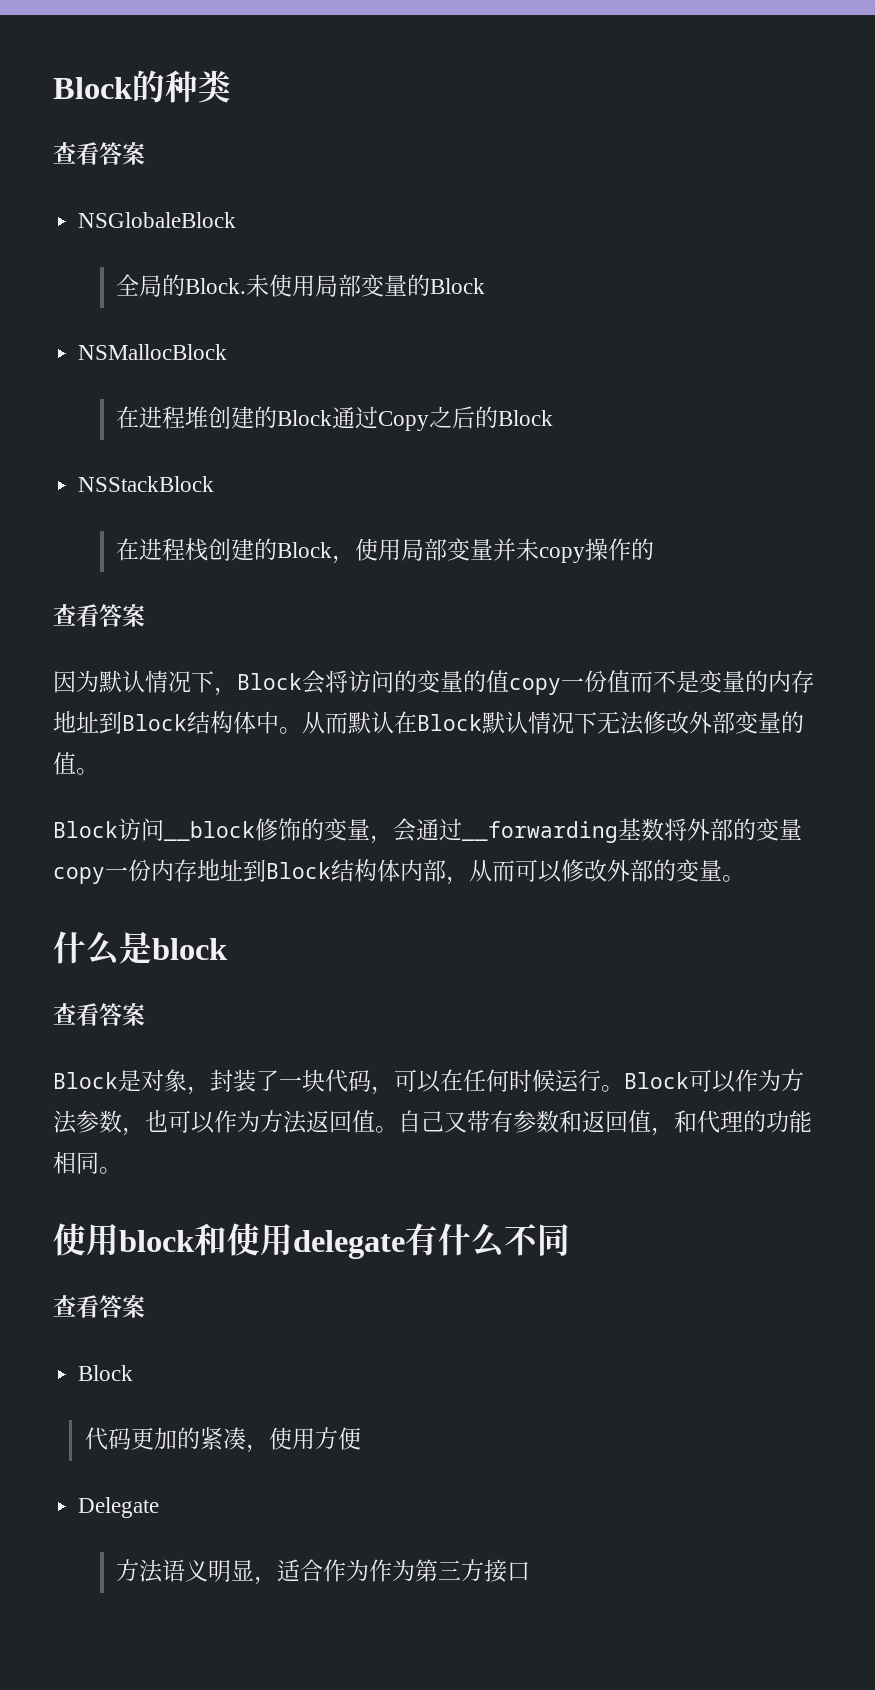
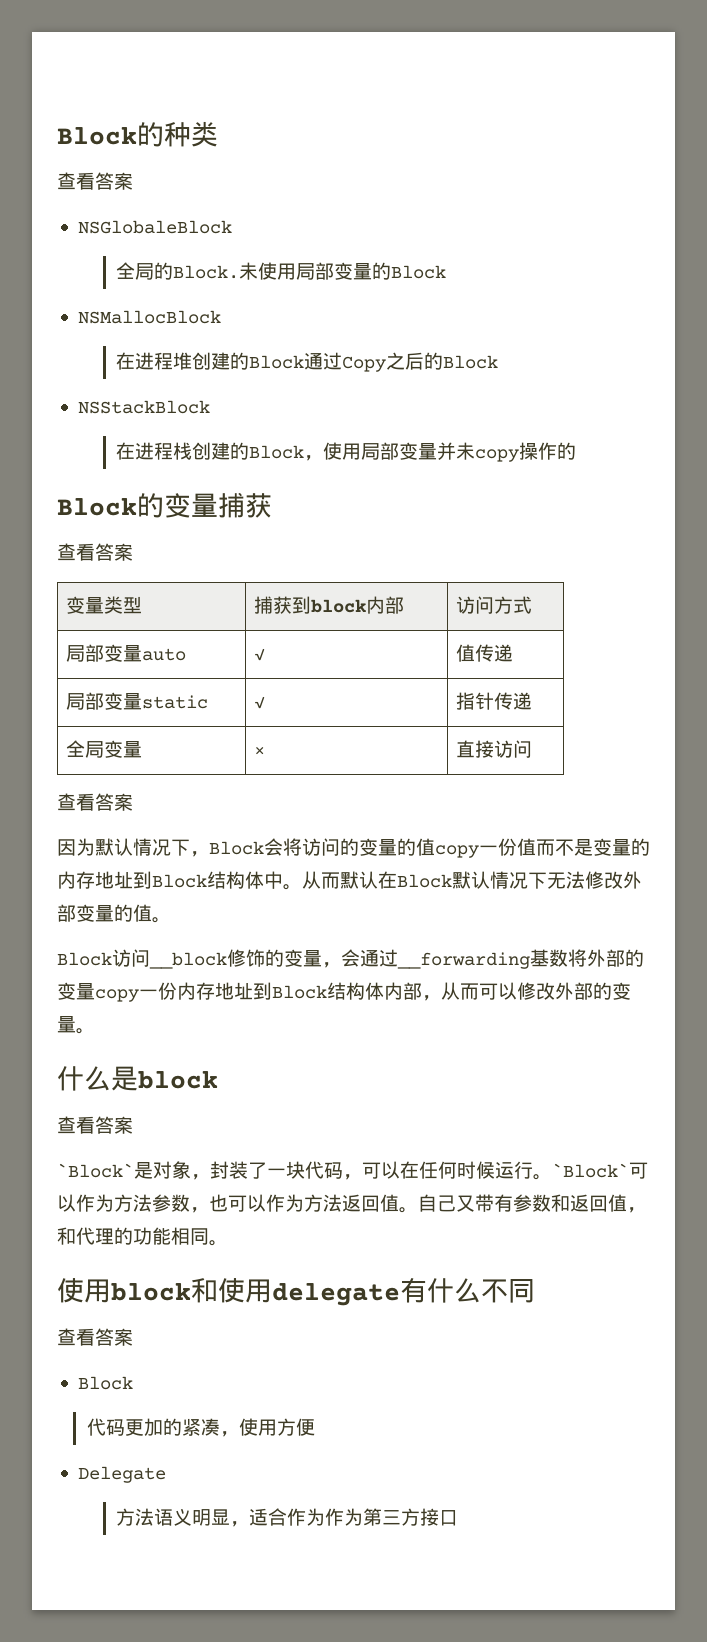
(655, 549) none -> [57,492,272,518] [57,543,133,561] [66,596,143,614] [254,596,405,614] [456,596,533,614] [66,644,187,662] [254,648,266,661] [456,644,514,662] [66,692,209,710] [254,696,266,709] [456,692,533,710] [66,740,143,758] [254,747,266,756] [456,740,533,758] // Block的变量捕获 // 查看答案 // 变量类型 | 捕获到block内部 | 访问方式 // 局部变量auto | √ | 值传递 // 局部变量static | √ | 指针传递 // 全局变量 | × | 直接访问
[53,1072,118,1089] Block -> [57,1163,134,1178] `Block`
[624,1072,689,1089] Block -> [552,1163,629,1178] `Block`

